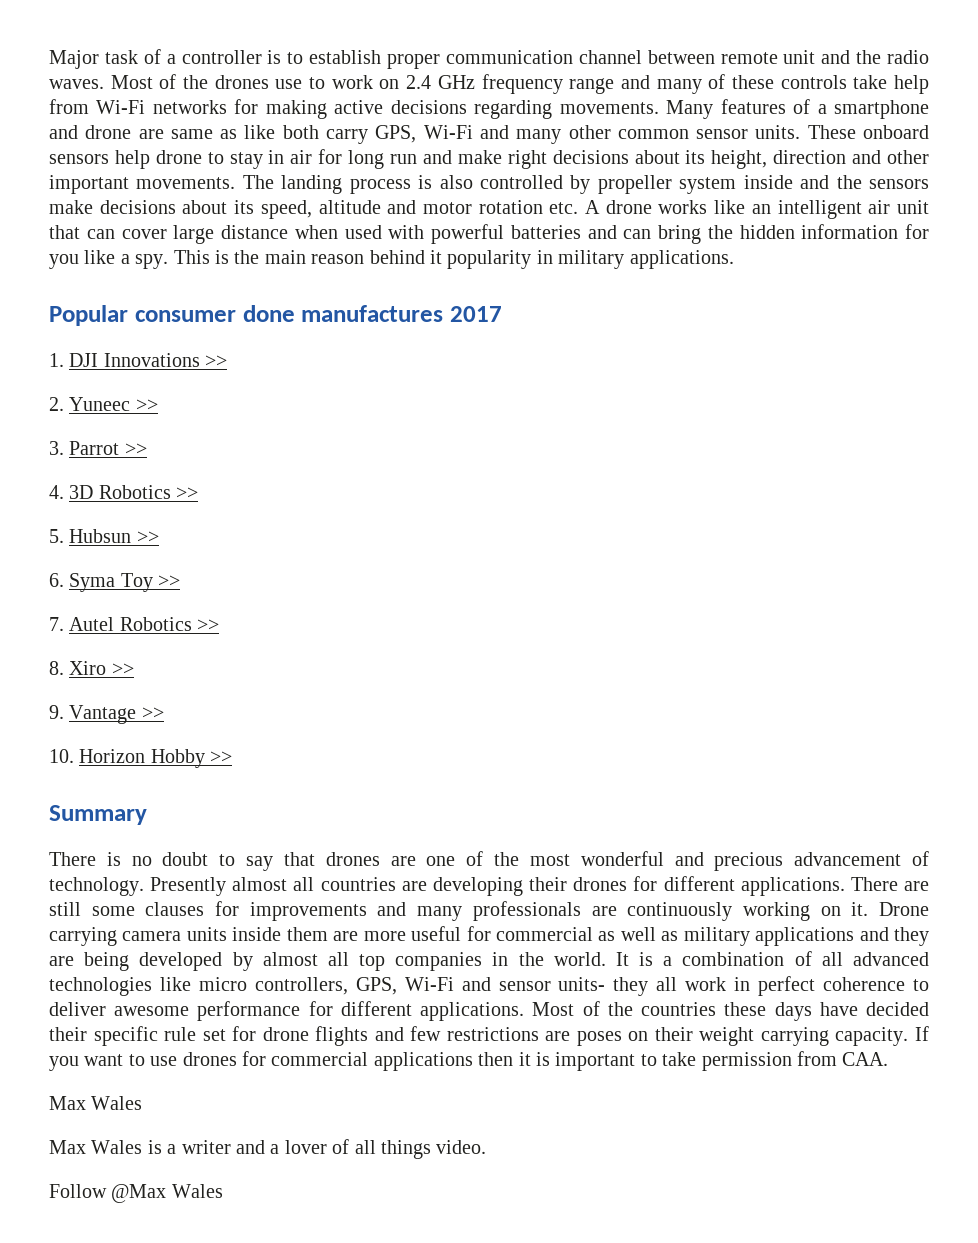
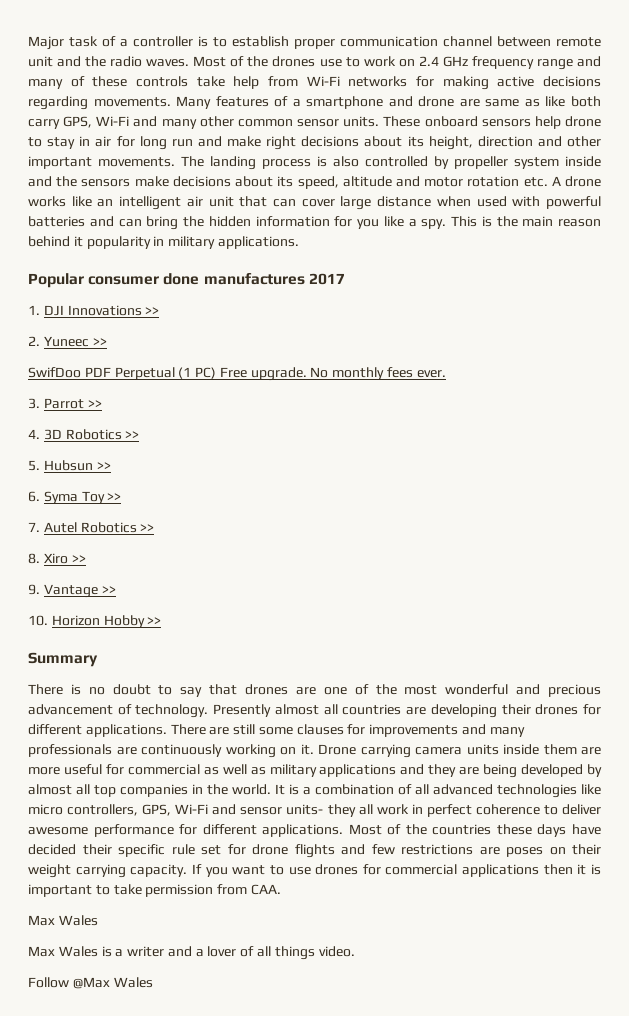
(158, 405) none -> [28,367,446,381] // SwifDoo PDF Perpetual (1 PC) Free upgrade. No monthly fees ever.

